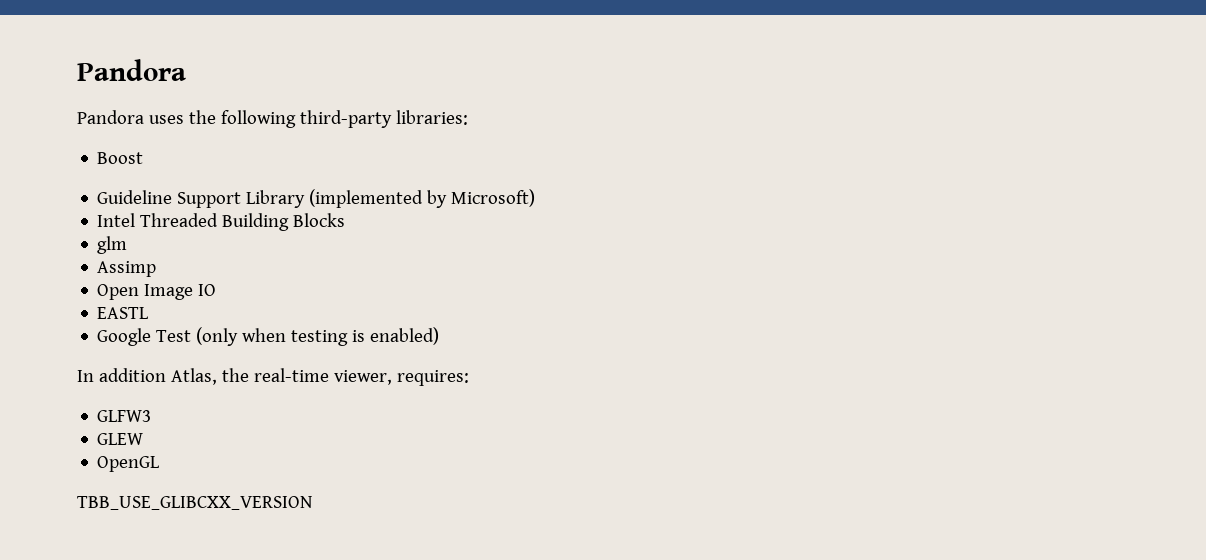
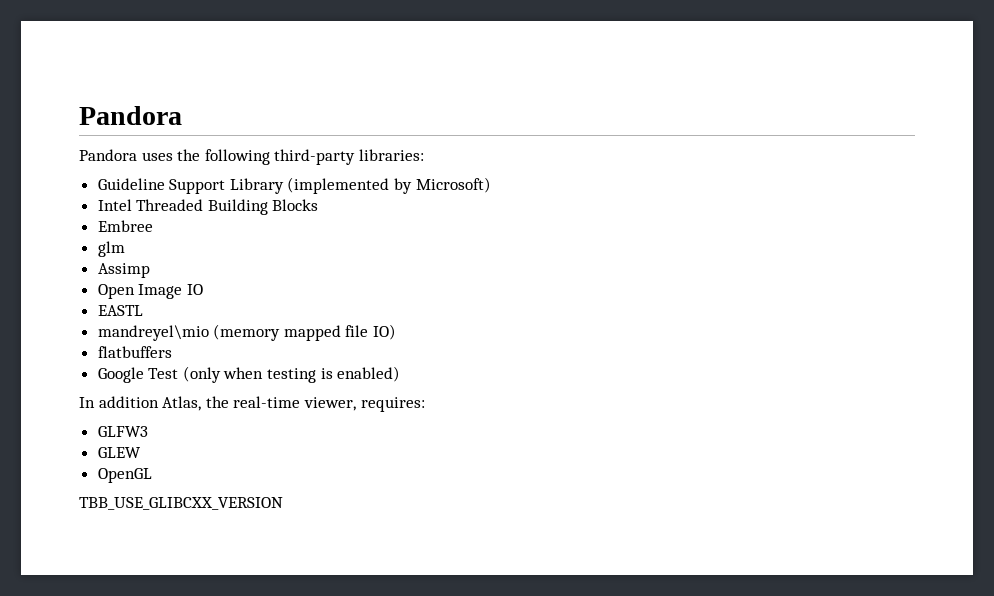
[97,152,144,164] // Boost -> (424, 155) none
(346, 220) none -> [97,220,153,232] // Embree
(149, 313) none -> [97,324,397,341] [97,346,172,358] // mandreyel\mio (memory mapped file IO) // flatbuffers

